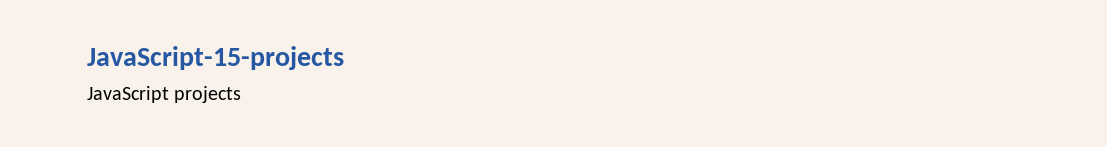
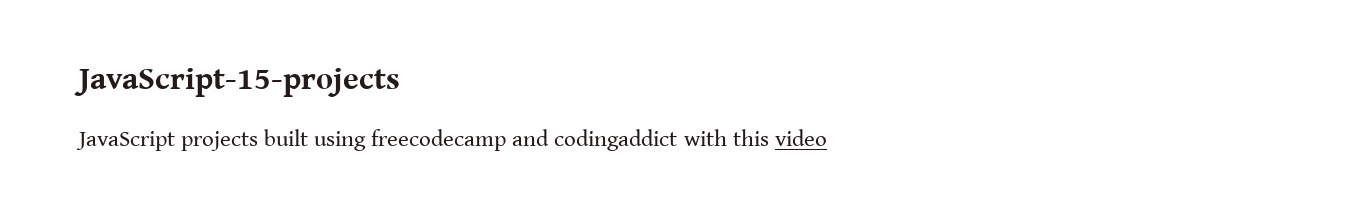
(242, 94) none -> [264,129,827,151] built using freecodecamp and codingaddict with this video

